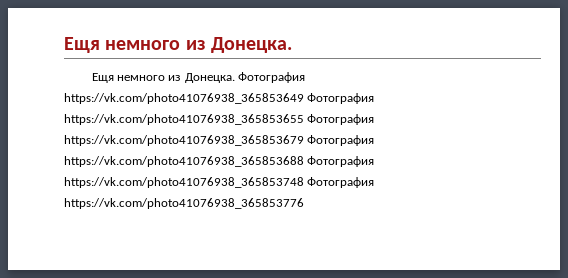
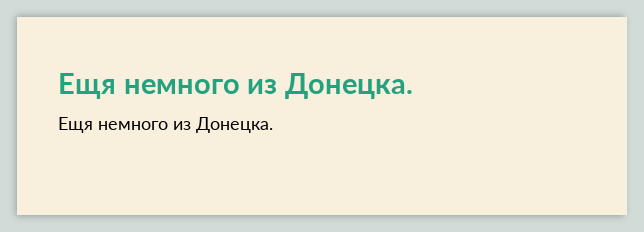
[238,72,306,83] [64,93,375,104] [64,114,375,125] [64,135,375,146] [64,156,375,167] [64,177,375,188] [64,198,304,209] Фотография https://vk.com/photo41076938_365853649 Фотография https://vk.com/photo41076938_365853655 Фотография https://vk.com/photo41076938_365853679 Фотография https://vk.com/photo41076938_365853688 Фотография https://vk.com/photo41076938_365853748 Фотография https://vk.com/photo41076938_365853776 -> (273, 125) none

